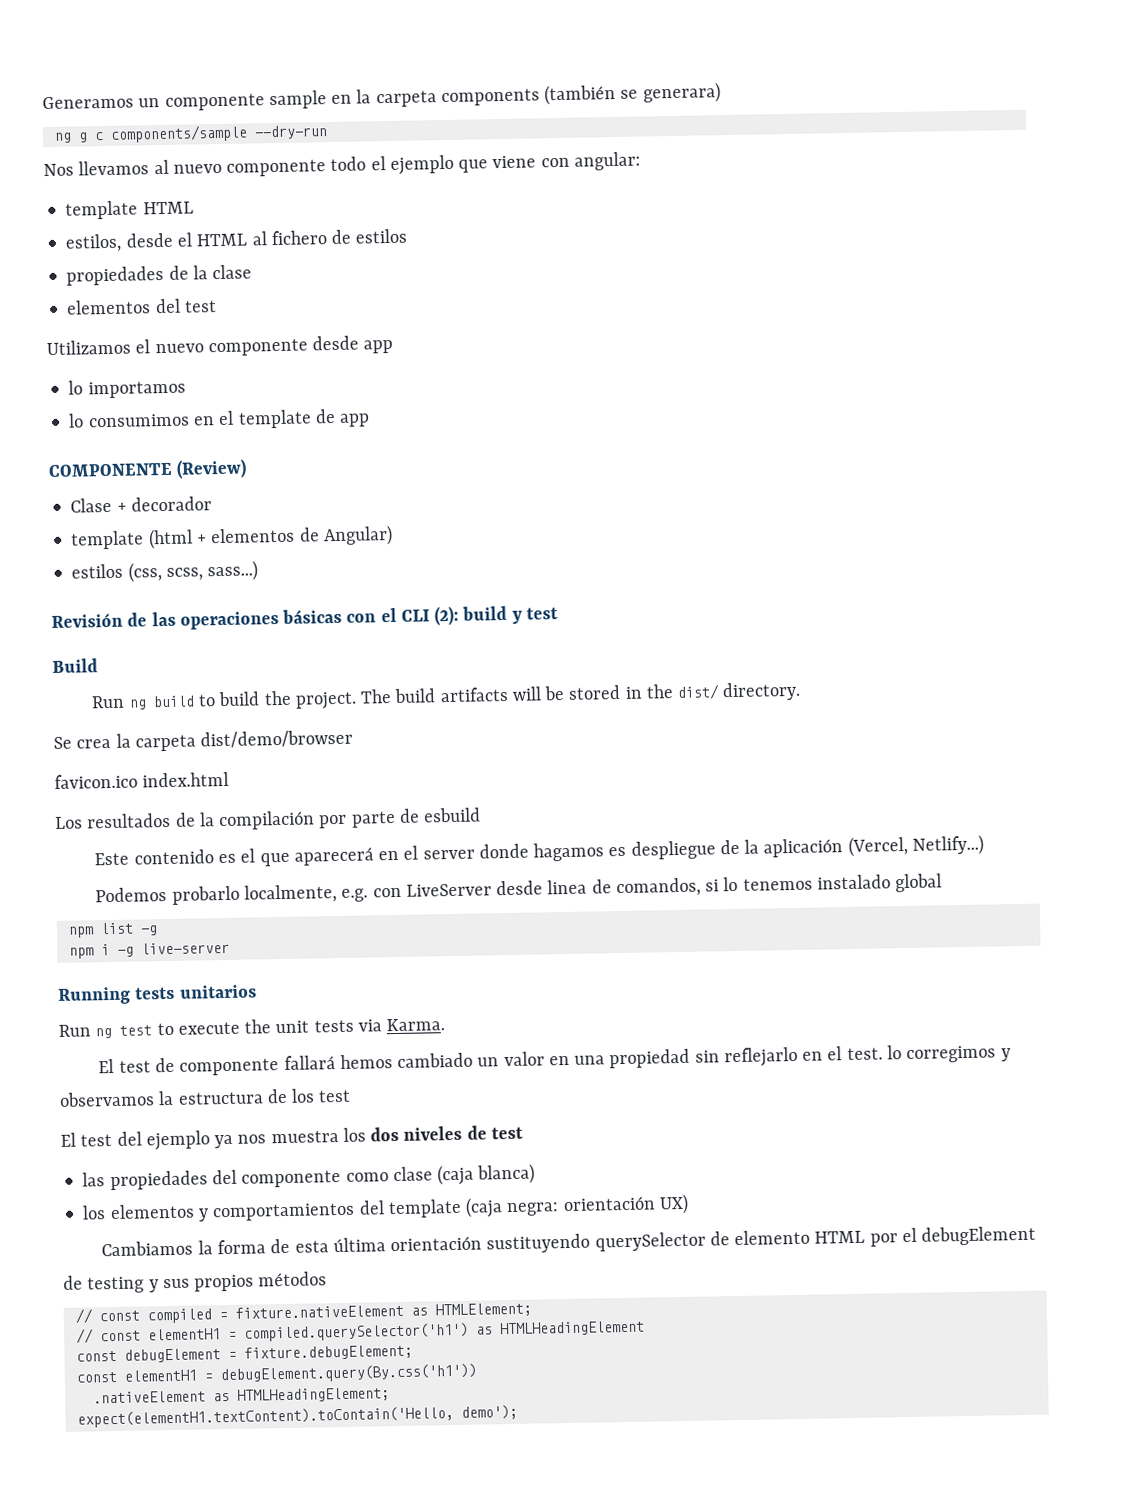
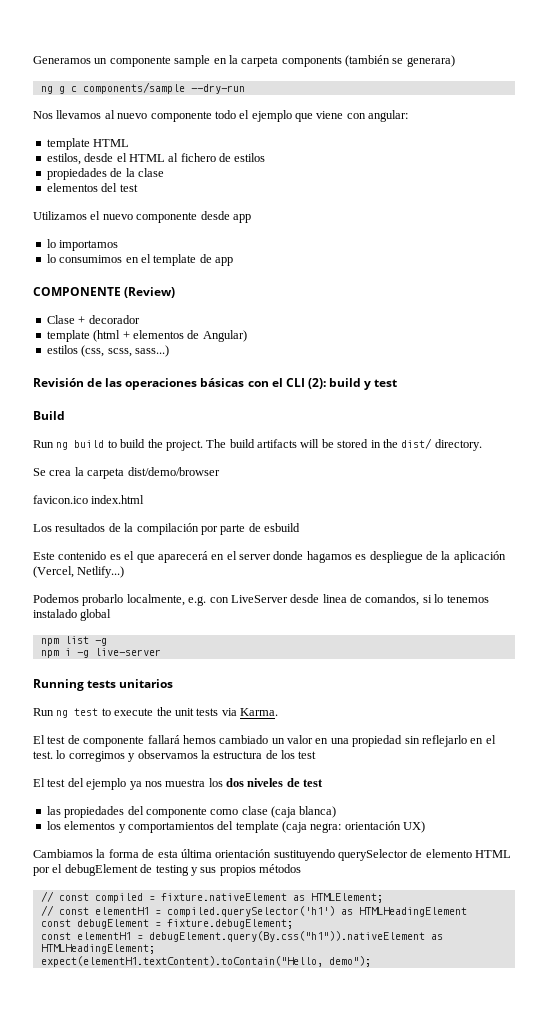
[219,1363,477,1384] [92,1390,206,1404] debugElement.query(By.css('h1')) // .nativeElement -> [148,931,425,942] debugElement.query(By.css("h1")).nativeElement
[76,1404,518,1428] expect(elementH1.textContent).toContain('Hello, demo'); -> [40,956,371,967] expect(elementH1.textContent).toContain("Hello, demo");

